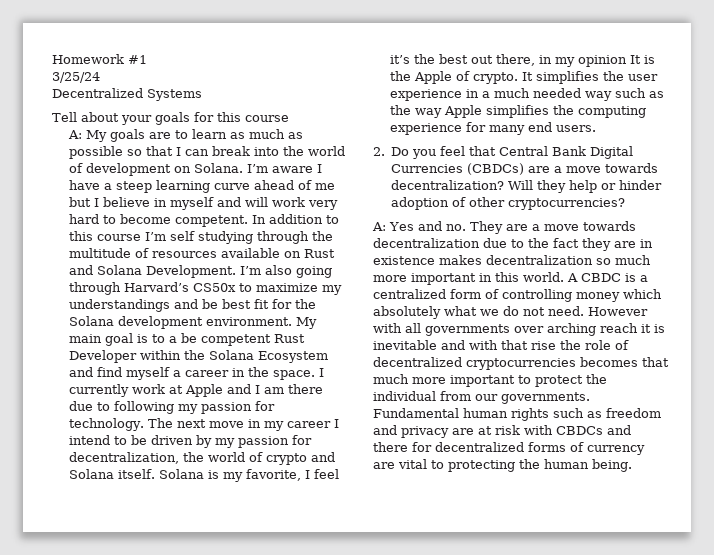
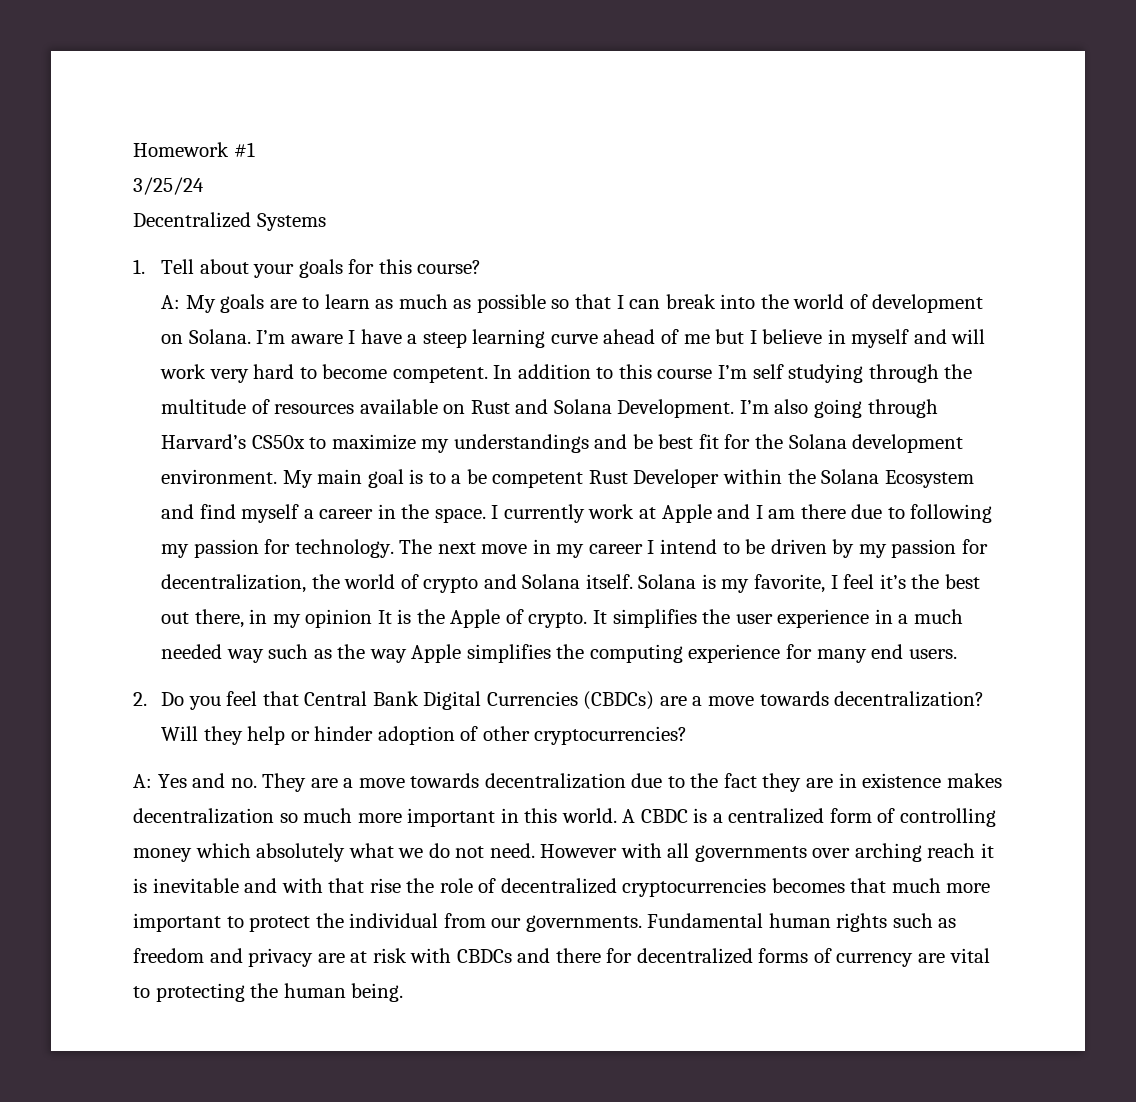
(202, 95) none -> [133,259,145,274] 1.
[245,115,289,122] course -> [417,260,482,274] course?

